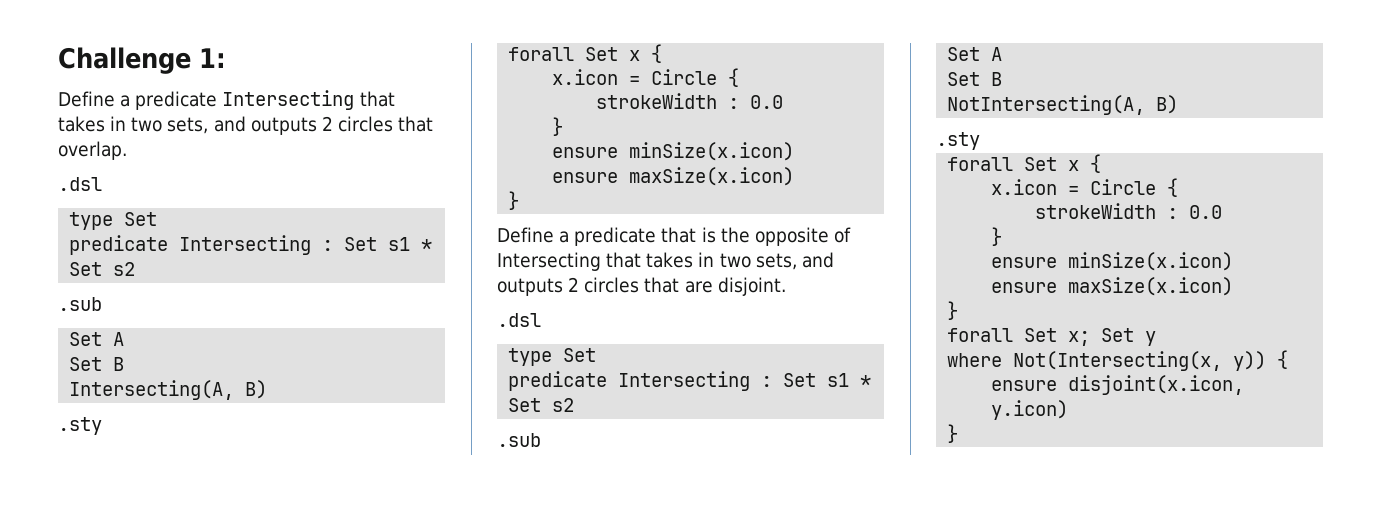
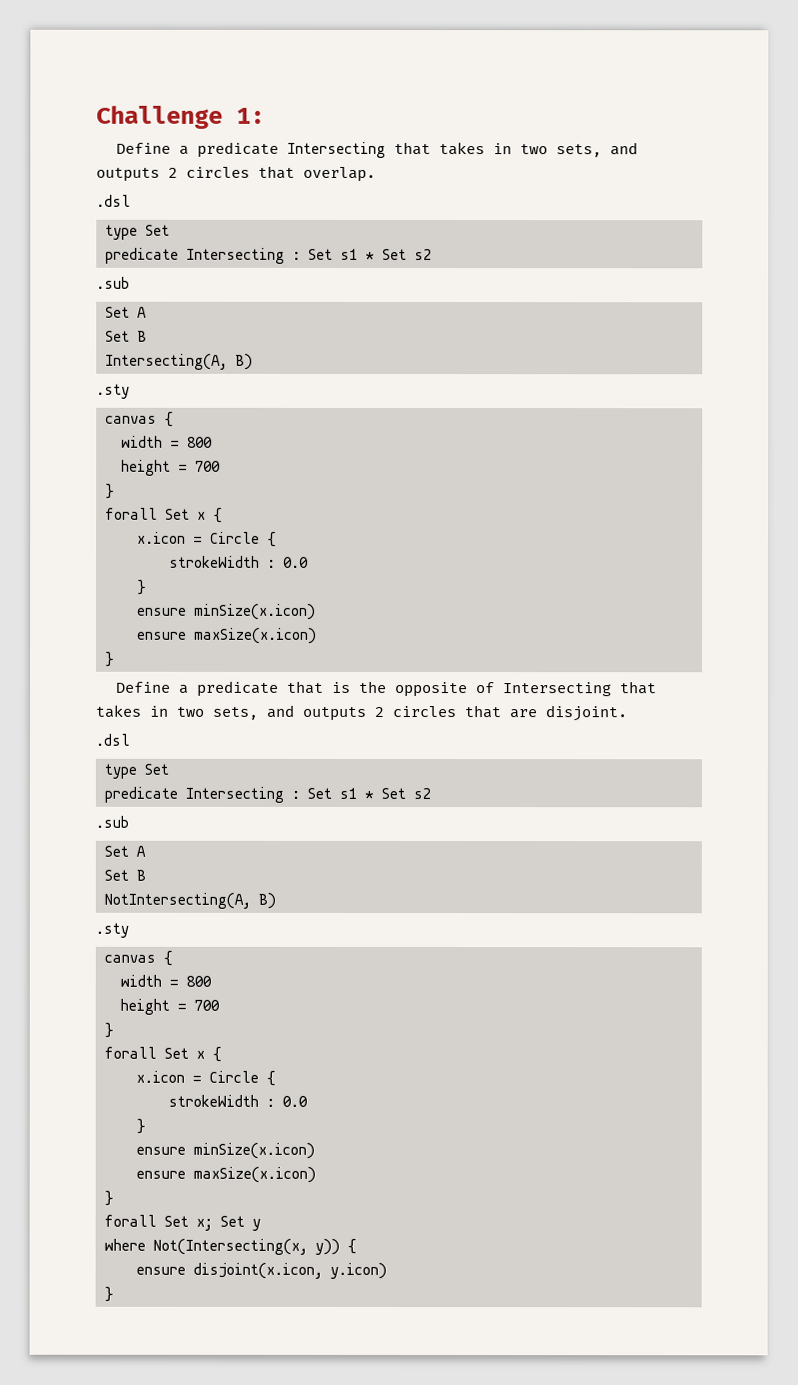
(102, 426) none -> [105,411,174,427] [121,435,213,448] [121,459,221,476] [105,483,115,499] // canvas { // width = 800 // height = 700 // }
(980, 141) none -> [104,950,173,966] [120,974,212,987] [120,998,220,1015] [104,1022,114,1038] // canvas { // width = 800 // height = 700 // }

